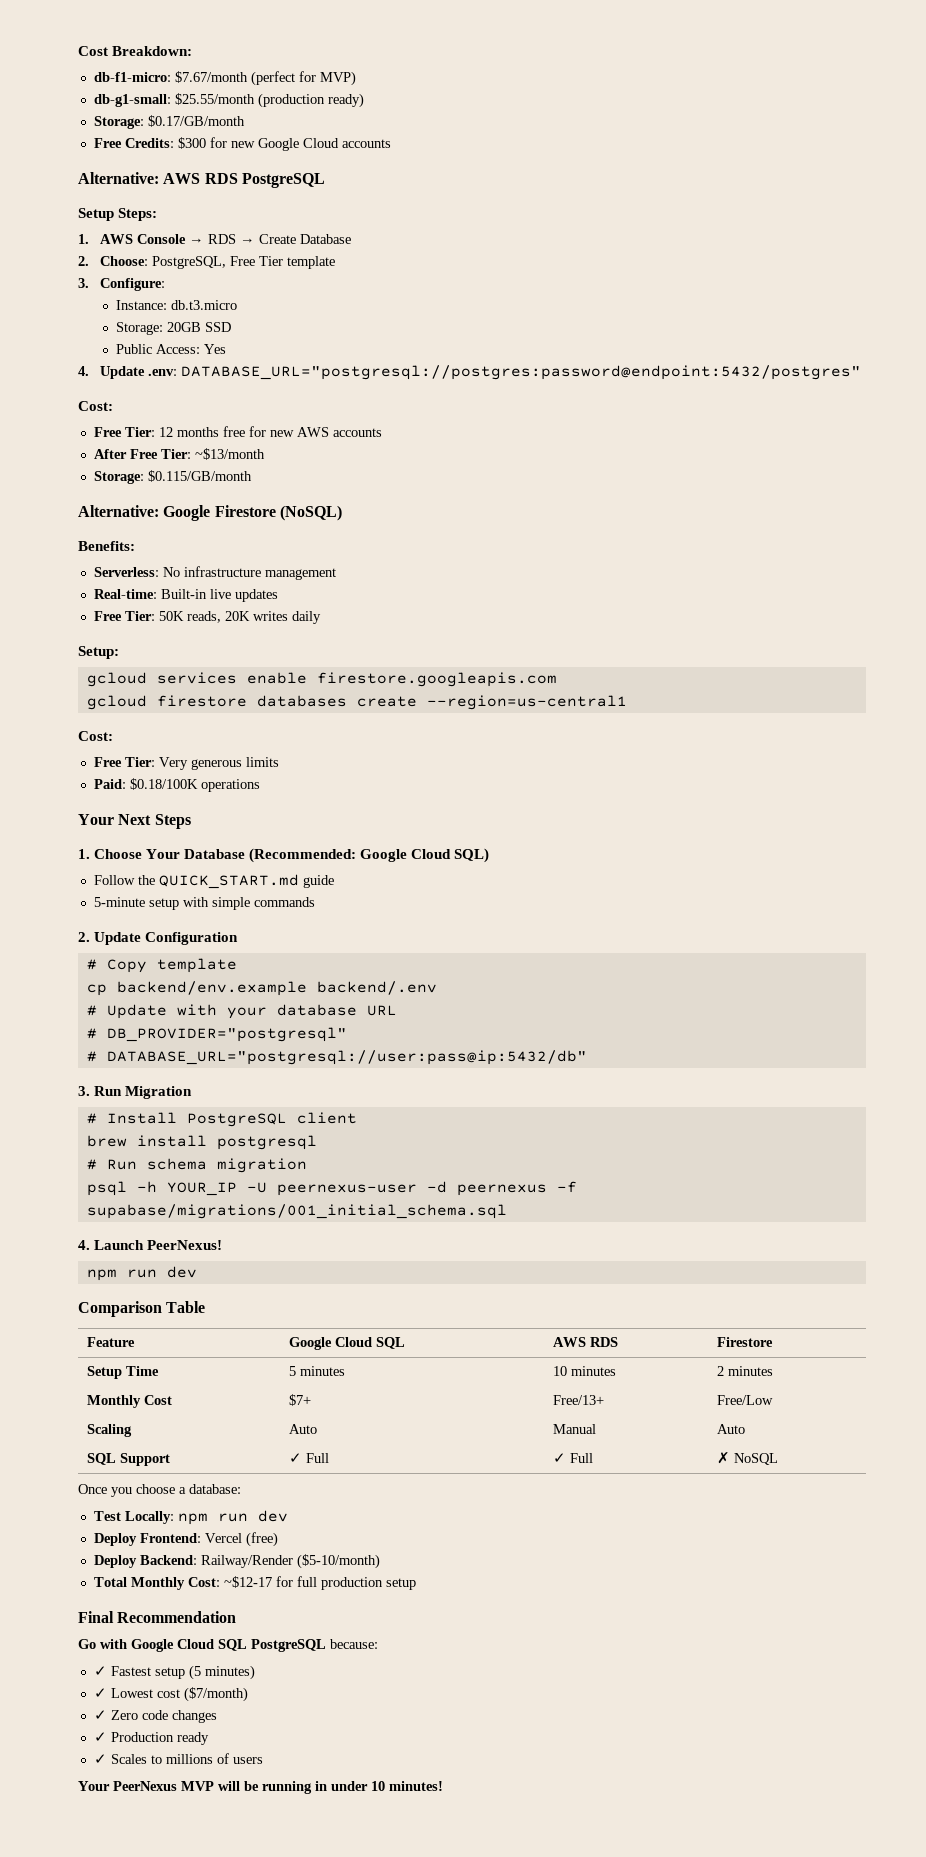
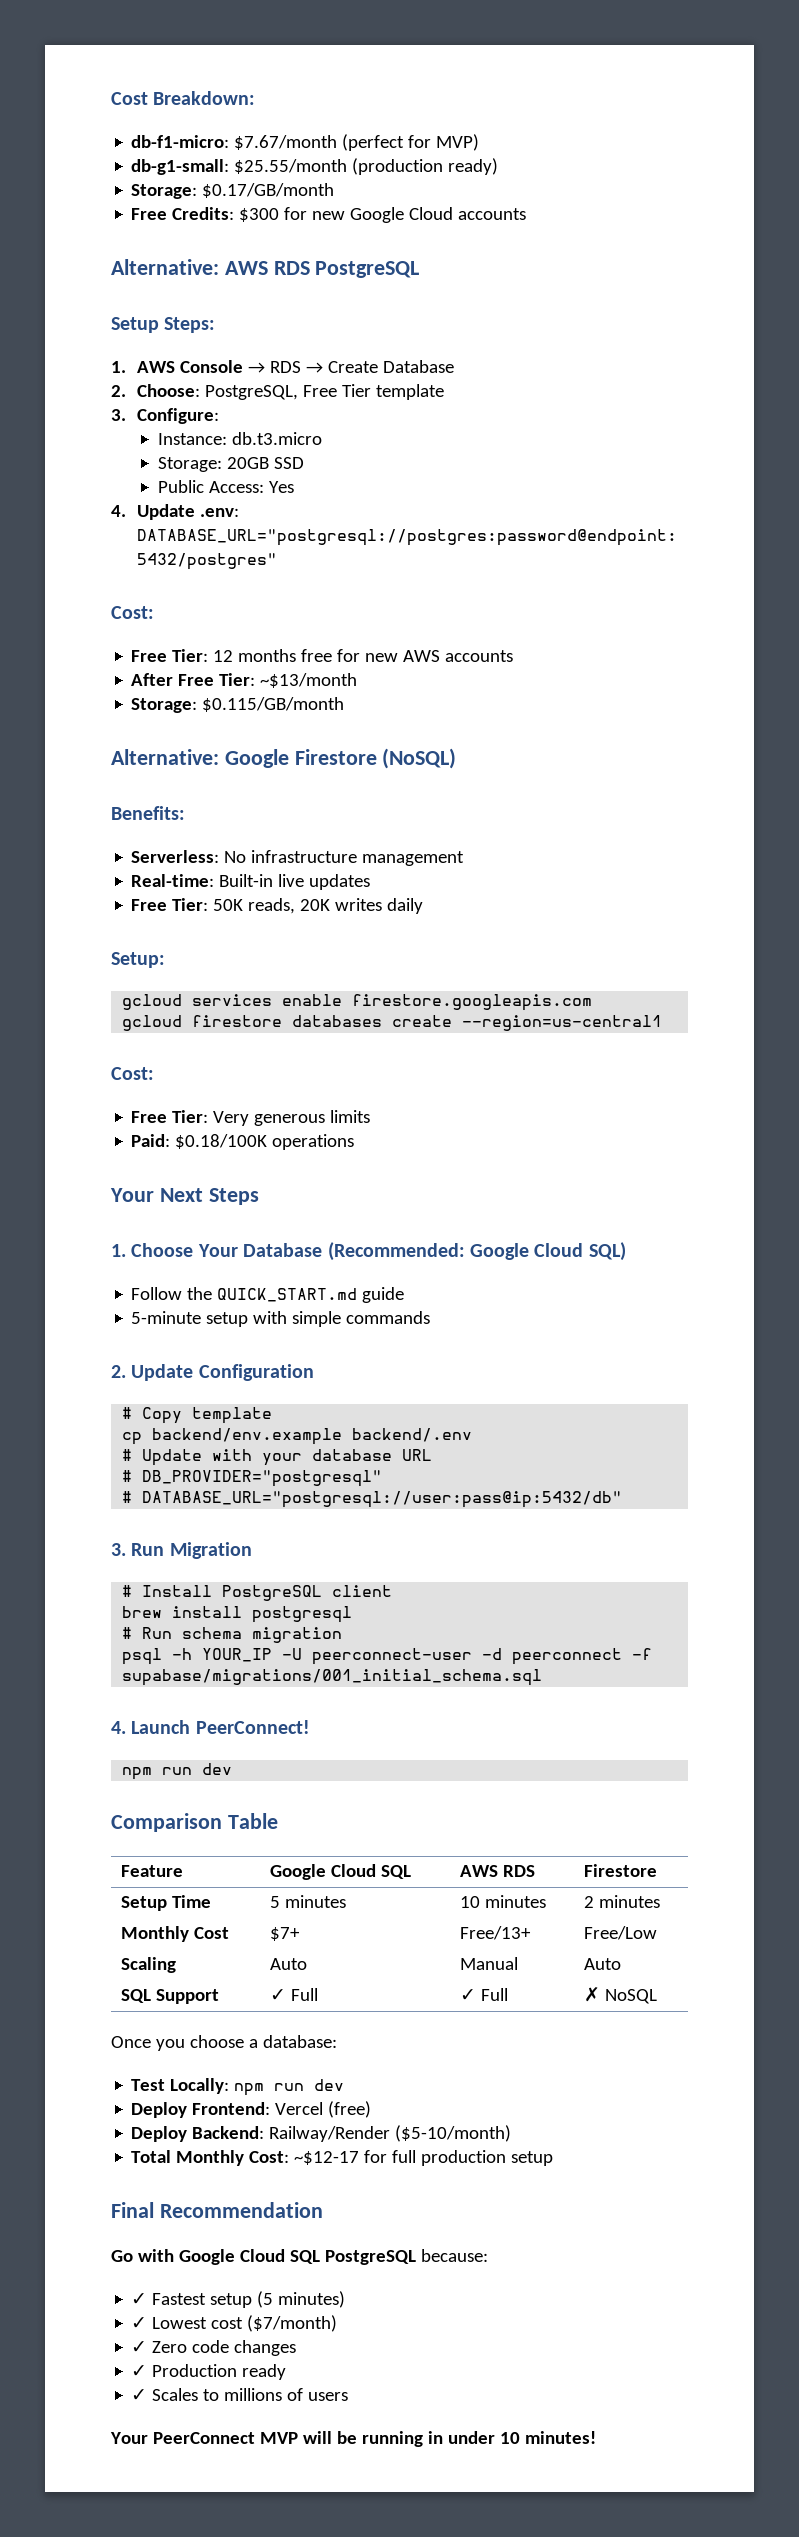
[276,1181,547,1196] peernexus-user -d peernexus -> [312,1648,623,1665] peerconnect-user -d peerconnect
[147,1240,223,1250] PeerNexus! -> [195,1720,310,1734] PeerConnect!
[113,1781,177,1791] PeerNexus -> [152,2432,255,2444] PeerConnect

